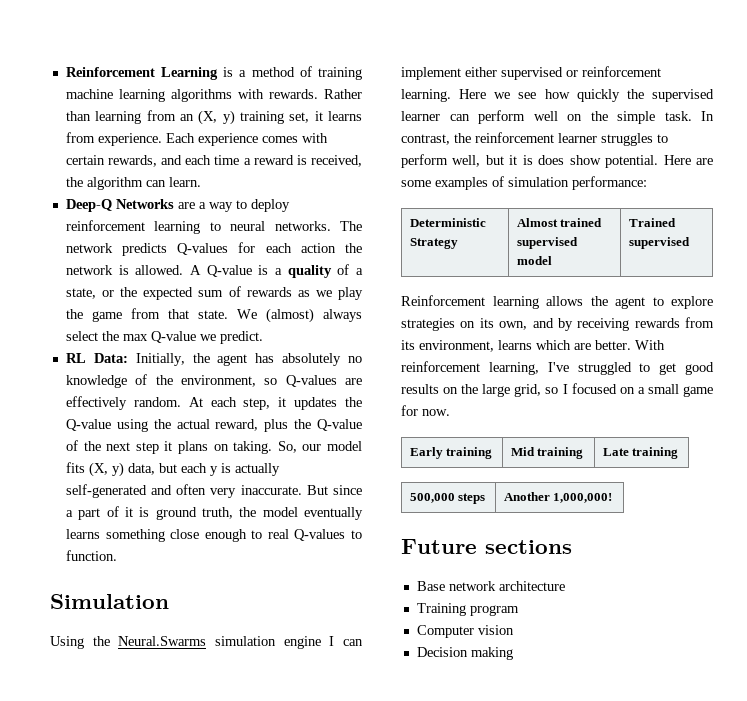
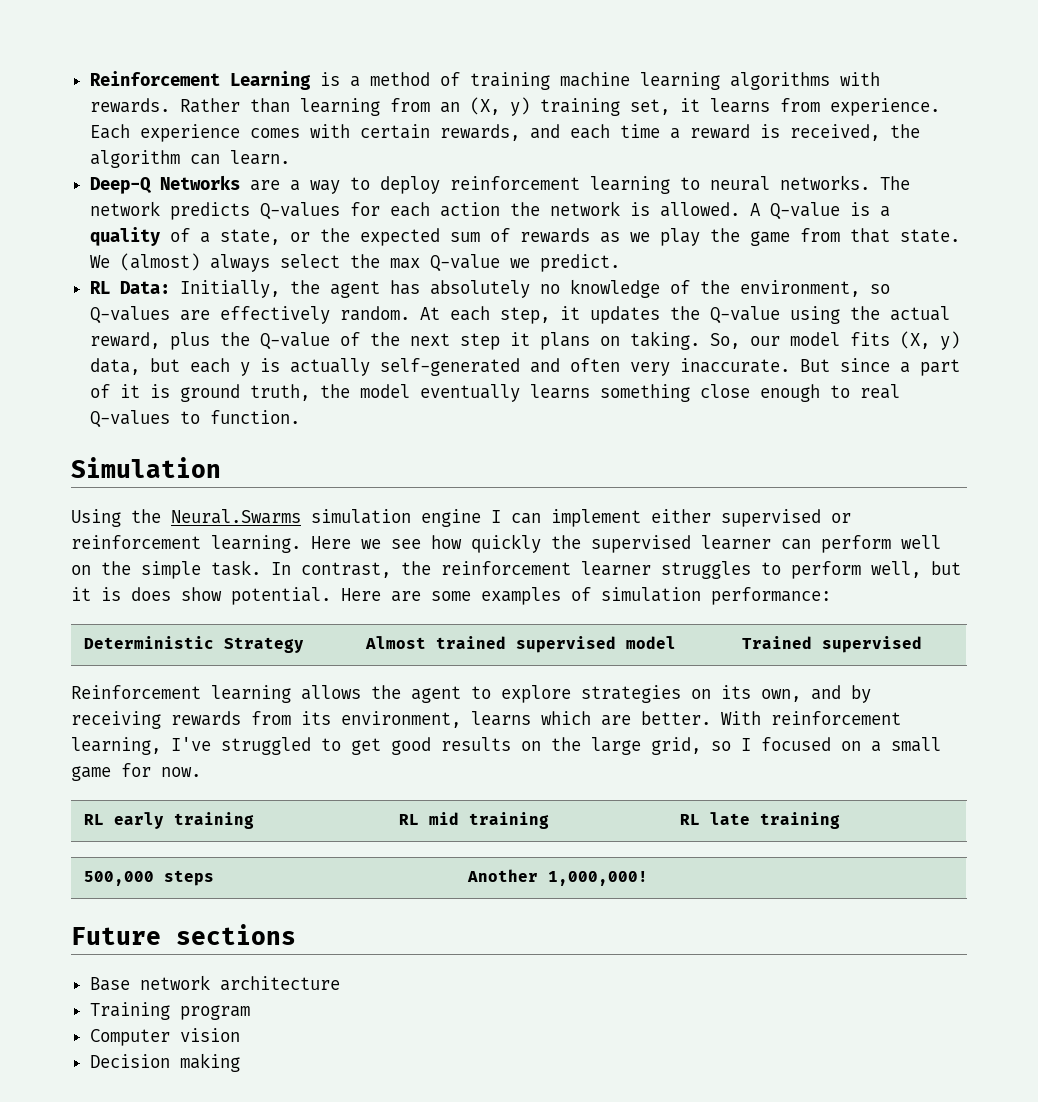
[409,447,493,459] [510,447,584,459] [602,448,629,456] Early training | Mid training | Late -> [84,812,255,829] [399,812,550,829] [680,812,751,825] RL early training | RL mid training | RL late

